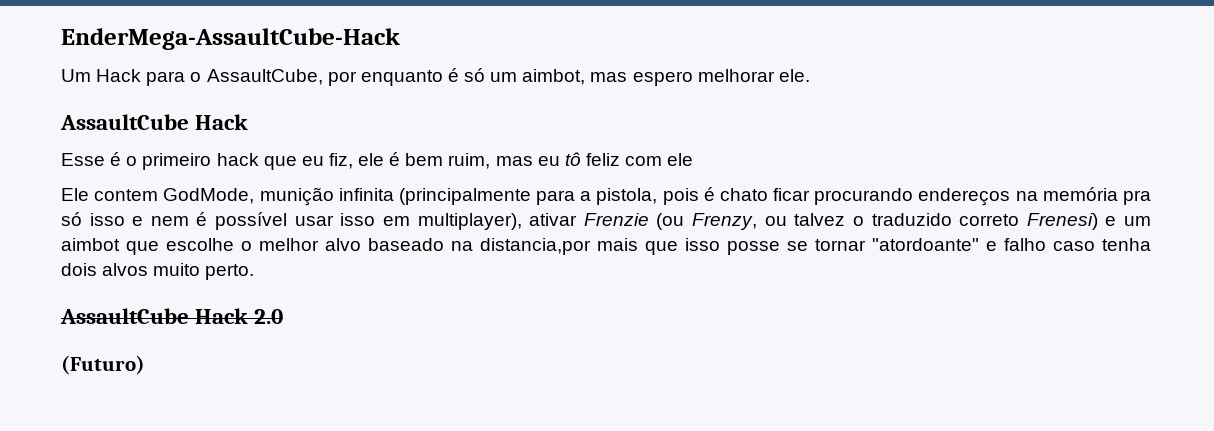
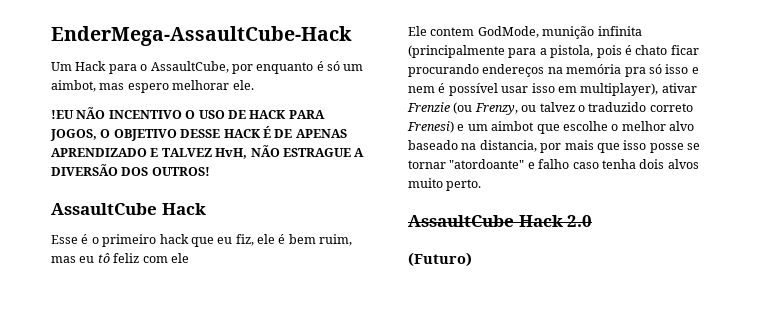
(810, 75) none -> [51,107,325,119] [50,126,347,141] [51,145,365,159] [51,164,210,176] // !EU NÃO INCENTIVO O USO DE HACK PARA JOGOS, O OBJETIVO DESSE HACK É DE APENAS APRENDIZADO E TALVEZ HvH, NÃO ESTRAGUE A DIVERSÃO DOS OUTROS!
[480,238,591,255] distancia,por -> [479,140,562,153] distancia, por

